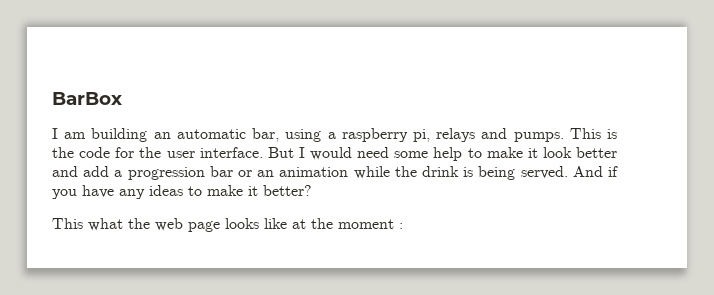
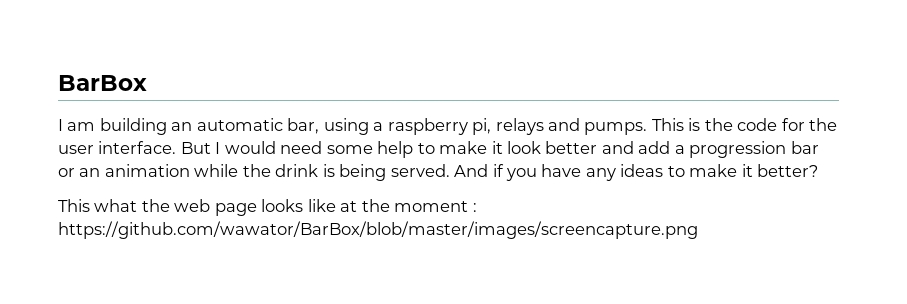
(403, 226) none -> [58,221,698,239] https://github.com/wawator/BarBox/blob/master/images/screencapture.png

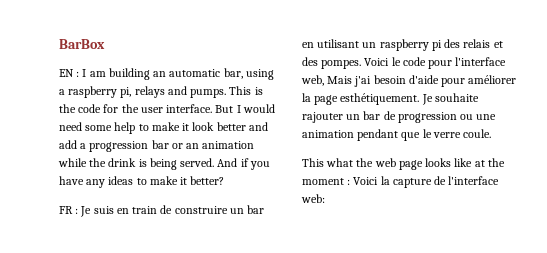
(147, 83) none -> [59,69,80,77] EN :
(819, 170) none -> [59,205,265,217] [302,39,503,51] [302,57,507,69] [301,75,517,87] [302,93,479,105] [302,111,497,123] [302,129,492,141] // FR : Je suis en train de construire un bar en utilisant un raspberry pi des relais et des pompes. Voici le code pour l'interface web, Mais j'ai besoin d'aide pour améliorer la page esthétiquement. Je souhaite rajouter un bar de progression ou une animation pendant que le verre coule.
[58,221,698,239] https://github.com/wawator/BarBox/blob/master/images/screencapture.png -> [353,176,500,188] [301,194,325,203] Voici la capture de l'interface web:

